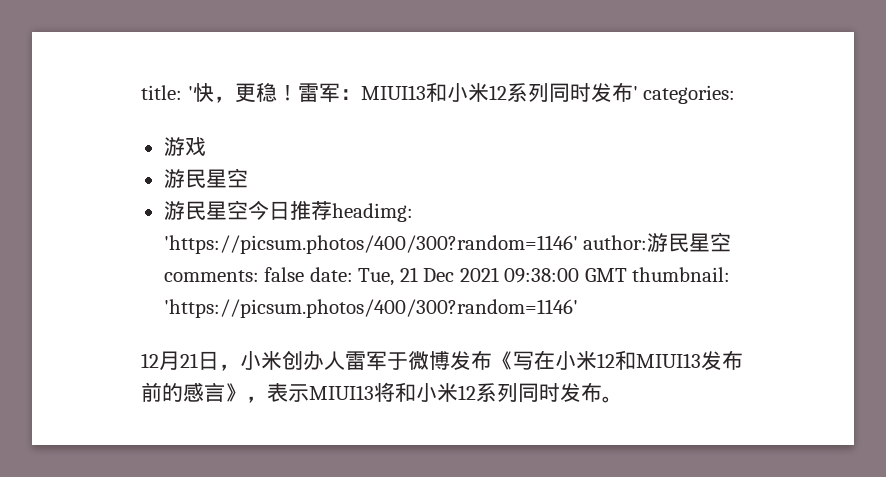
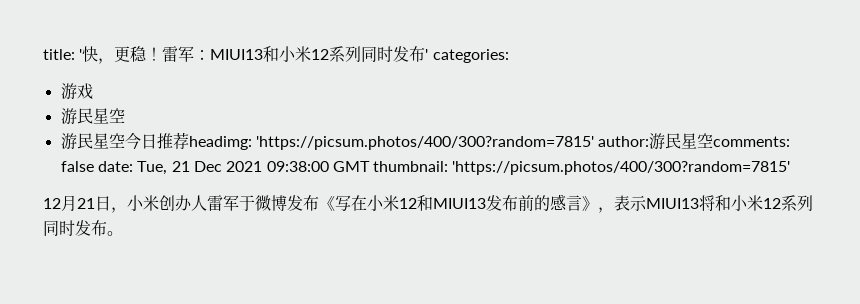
[163,235,578,254] 'https://picsum.photos/400/300?random=1146' -> [255,136,594,150] 'https://picsum.photos/400/300?random=7815'
[163,299,578,318] 'https://picsum.photos/400/300?random=1146' -> [452,161,791,175] 'https://picsum.photos/400/300?random=7815'

